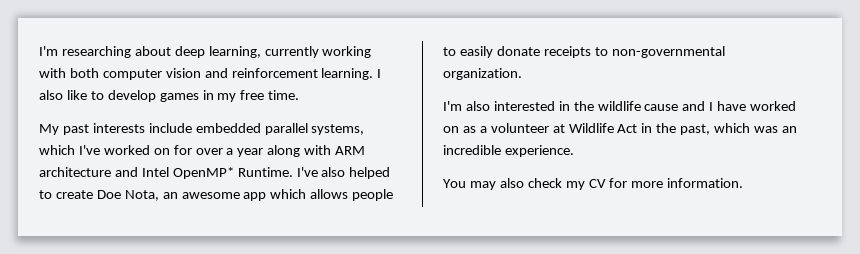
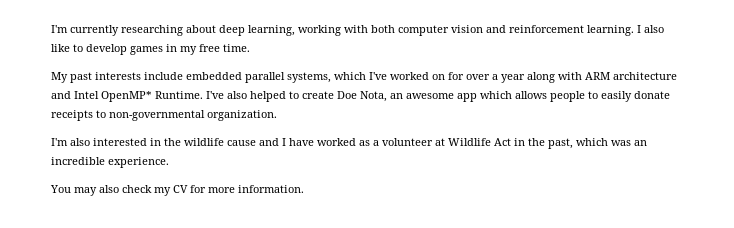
[39,46,58,56] I'm -> [51,25,119,36] I'm currently
[264,46,319,58] currently -> (295, 30) none
[443,126,459,133] on -> (356, 142) none

